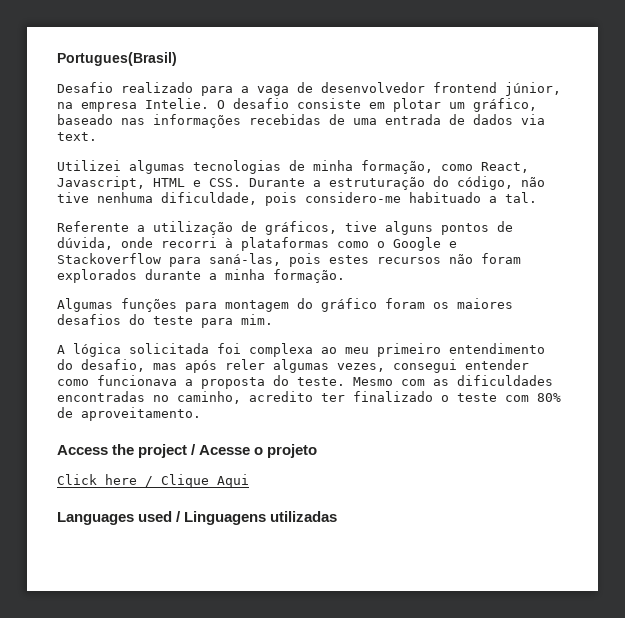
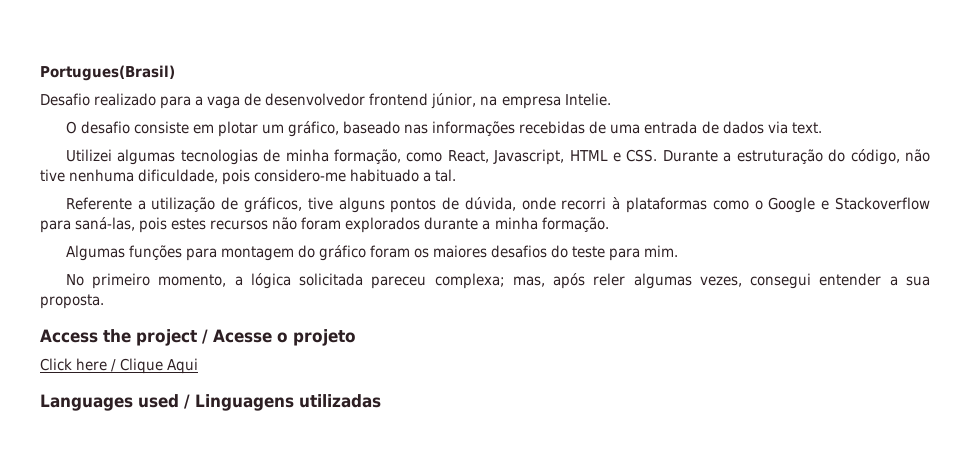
(209, 103) none -> (611, 99) //
[57,343,545,357] [57,359,177,372] A lógica solicitada foi complexa ao meu primeiro entendimento do desafio, mas -> [65,273,545,289] No primeiro momento, a lógica solicitada pareceu complexa; mas,
[57,375,553,389] [57,391,561,404] [57,407,201,421] como funcionava a proposta do teste. Mesmo com as dificuldades encontradas no caminho, acredito ter finalizado o teste com 80% de aproveitamento. -> [889,276,930,286] [40,294,104,309] a sua proposta.

